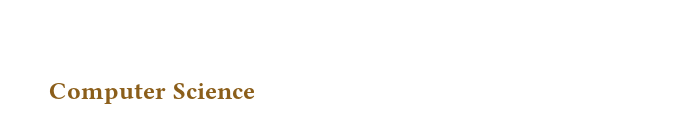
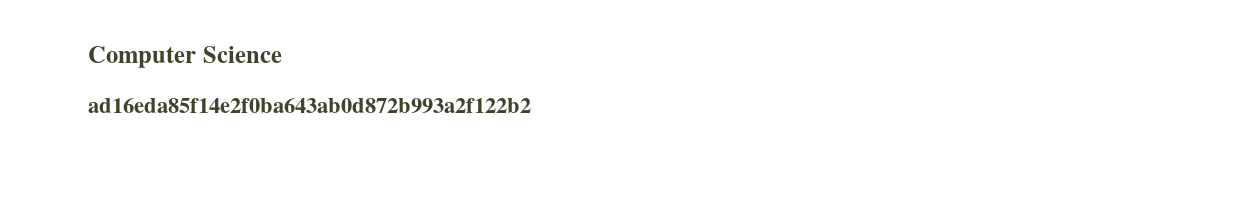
(255, 91) none -> [88,98,531,113] // ad16eda85f14e2f0ba643ab0d872b993a2f122b2

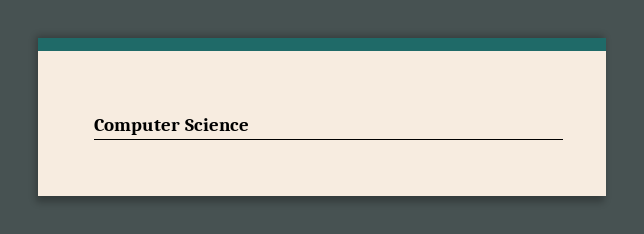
[88,98,531,113] // ad16eda85f14e2f0ba643ab0d872b993a2f122b2 -> (250, 124) none

